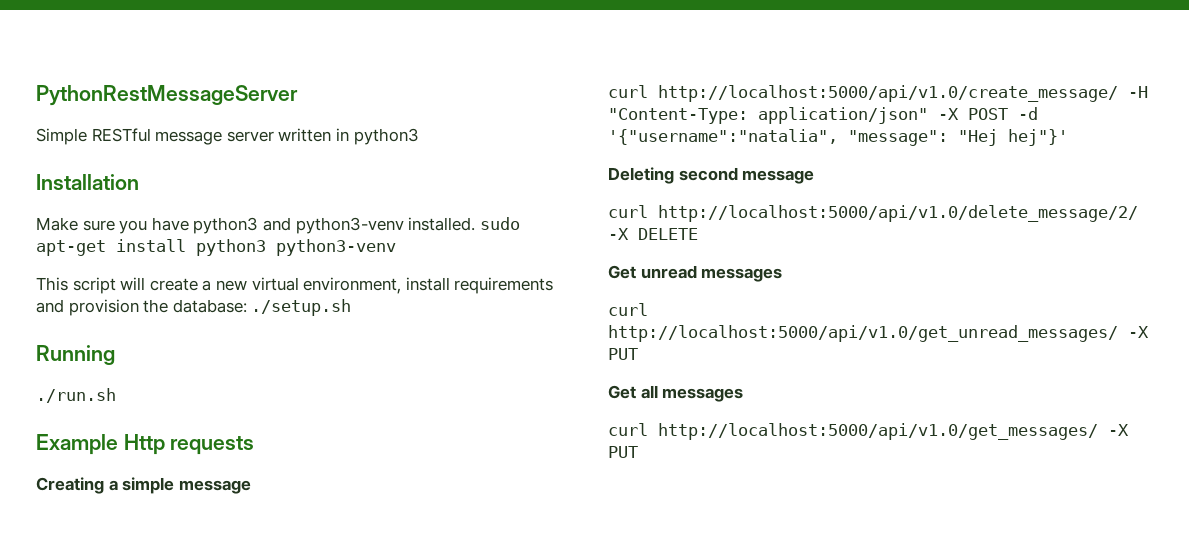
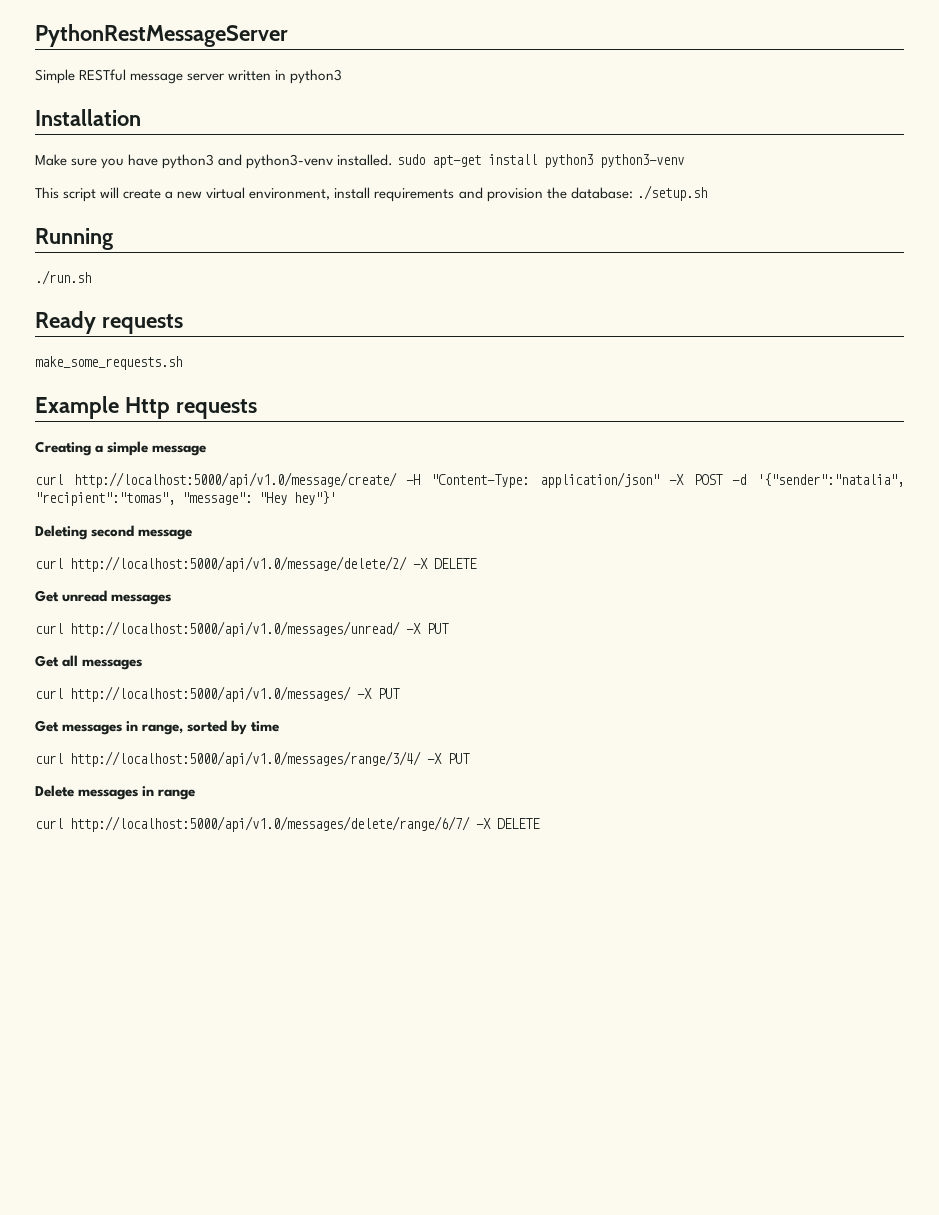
(116, 395) none -> [35,311,183,334] [35,356,182,370] // Ready requests // make_some_requests.sh
[658,85,1118,102] http://localhost:5000/api/v1.0/create_message/ -> [73,472,397,488] http://localhost:5000/api/v1.0/message/create/
[608,129,1068,146] '{"username":"natalia", "message": "Hej hej"}' -> [757,473,904,487] [35,491,336,506] '{"sender":"natalia", "recipient":"tomas", "message": "Hey hey"}'
[658,205,1138,222] http://localhost:5000/api/v1.0/delete_message/2/ -> [70,556,407,572] http://localhost:5000/api/v1.0/message/delete/2/
[608,325,1118,342] http://localhost:5000/api/v1.0/get_unread_messages/ -> [70,621,400,637] http://localhost:5000/api/v1.0/messages/unread/
[658,423,1129,440] [608,446,638,458] http://localhost:5000/api/v1.0/get_messages/ -X PUT -> [70,686,400,702] [35,720,280,735] [35,751,470,767] [35,785,196,800] [35,816,540,832] http://localhost:5000/api/v1.0/messages/ -X PUT // Get messages in range, sorted by time // curl http://localhost:5000/api/v1.0/messages/range/3/4/ -X PUT // Delete messages in range // curl http://localhost:5000/api/v1.0/messages/delete/range/6/7/ -X DELETE

